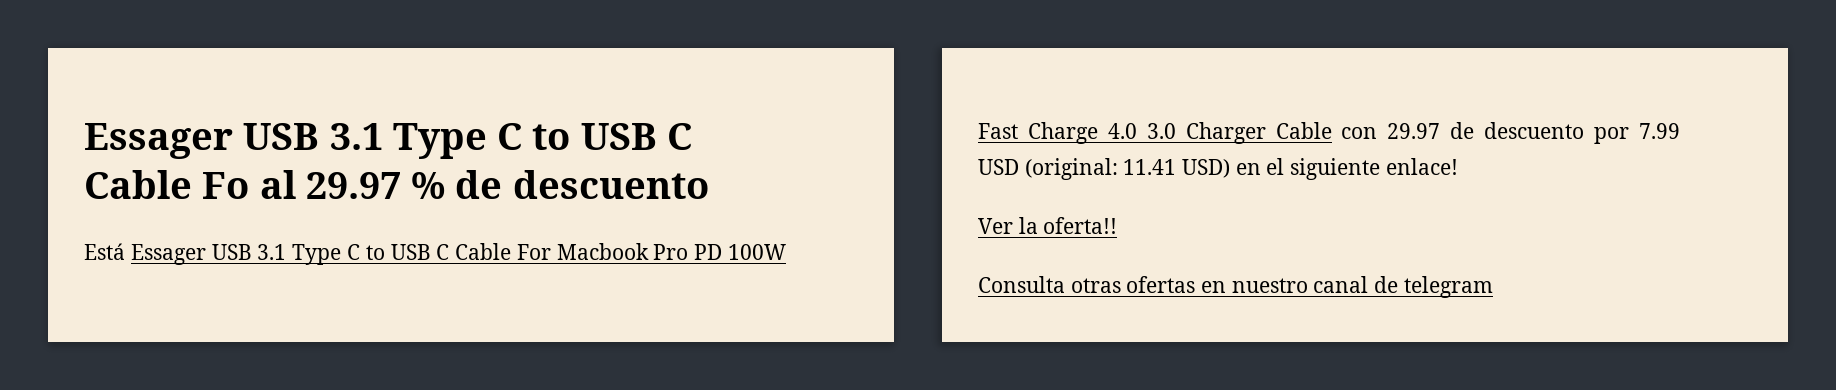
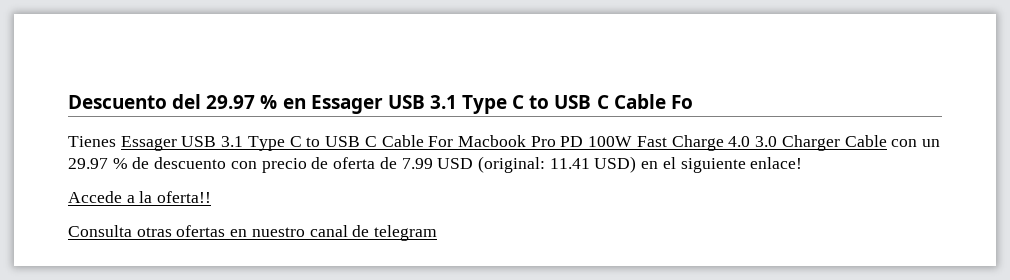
(84, 141) none -> [68,94,306,109] Descuento del 29.97 % en
[259,170,709,199] [84,243,125,260] al 29.97 % de descuento // Está -> [68,136,116,147] // Tienes
[1387,122,1630,144] 29.97 de descuento por -> [921,139,940,147] [68,157,397,173] un 29.97 % de descuento con precio de oferta de
[978,218,1013,234] Ver -> [68,191,135,203] Accede a

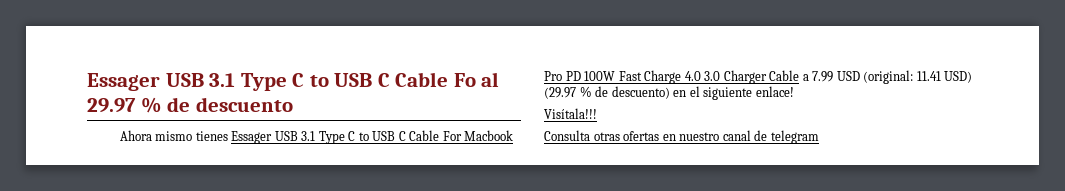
[68,94,306,109] Descuento del 29.97 % en -> (87, 82) none
[68,136,116,147] // Tienes -> [481,72,500,87] [87,97,293,113] [119,130,228,141] al 29.97 % de descuento // Ahora mismo tienes
[891,139,940,147] [68,157,397,173] con un 29.97 % de descuento con precio de oferta de -> [802,74,809,81] a
(637, 164) none -> [544,86,670,99] (29.97 % de descuento)
[68,191,212,203] Accede a la oferta!! -> [544,108,597,119] Visítala!!!

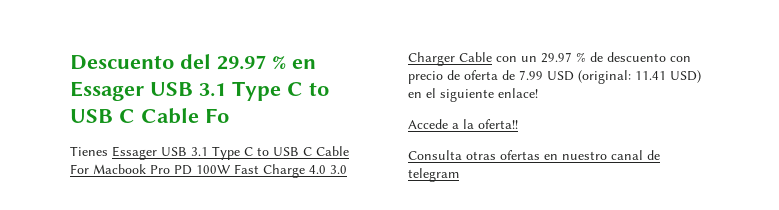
(87, 82) none -> [70,54,316,70] Descuento del 29.97 % en
[481,72,500,87] [87,97,293,113] [119,130,228,141] al 29.97 % de descuento // Ahora mismo tienes -> [70,146,108,156] // Tienes
[802,74,809,81] a -> [496,52,691,63] [408,70,515,84] con un 29.97 % de descuento con precio de oferta de
[544,86,670,99] (29.97 % de descuento) -> (701, 76) none
[544,108,597,119] Visítala!!! -> [408,119,518,129] Accede a la oferta!!

